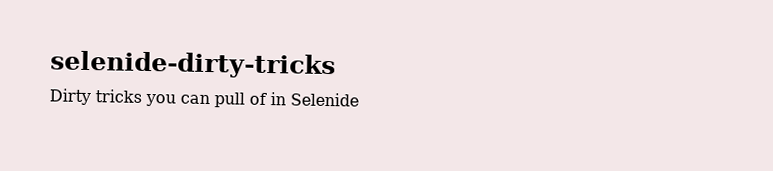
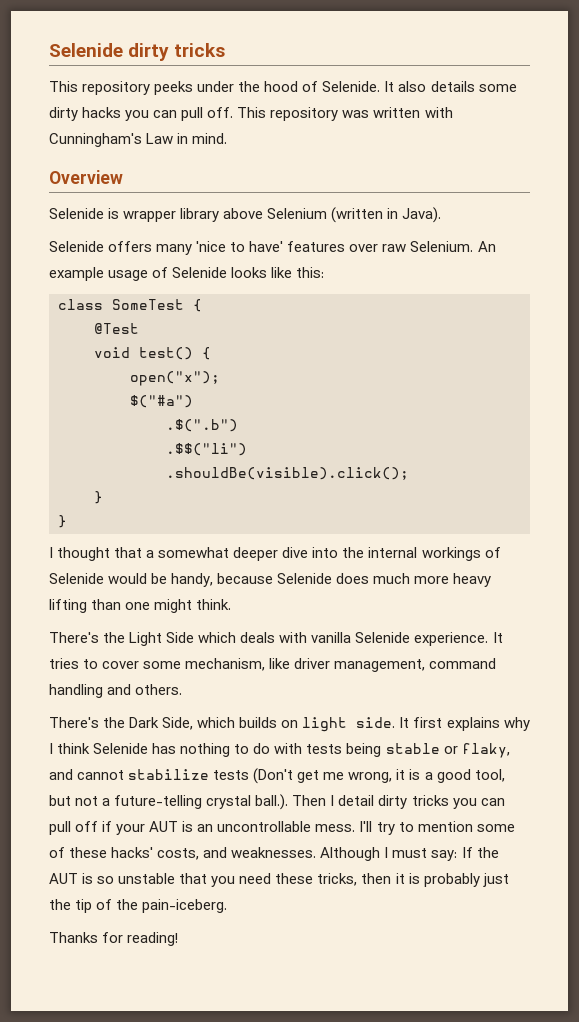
[50,50,336,80] [49,88,359,108] selenide-dirty-tricks // Dirty tricks you can pull of in Selenide -> [49,43,226,61] [49,81,517,95] [49,107,453,121] [49,133,228,147] [49,170,123,184] [49,207,442,223] [49,241,496,255] [49,267,325,281] [58,299,202,312] [94,323,139,334] [94,347,211,360] [130,371,220,386] [130,395,193,408] [166,419,238,432] [166,443,247,456] [166,467,409,480] [94,491,103,504] [58,515,67,528] [49,547,501,561] [49,573,492,587] [49,599,232,613] [49,632,503,646] [49,658,497,672] [49,684,183,698] [49,717,530,732] [49,743,510,758] [49,768,505,784] [49,794,505,810] [49,821,515,835] [49,847,499,861] [49,873,509,887] [49,899,228,913] [49,932,179,946] Selenide dirty tricks // This repository peeks under the hood of Selenide. It also details some dirty hacks you can pull off. This repository was written with Cunningham's Law in mind. // Overview // Selenide is wrapper library above Selenium (written in Java). // Selenide offers many 'nice to have' features over raw Selenium. An example usage of Selenide looks like this: // class SomeTest { // @Test // void test() { // open("x"); // $("#a") // .$(".b") // .$$("li") // .shouldBe(visible).click(); // } // } // I thought that a somewhat deeper dive into the internal workings of Selenide would be handy, because Selenide does much more heavy lifting than one might think. // There's the Light Side which deals with vanilla Selenide experience. It tries to cover some mechanism, like driver management, command handling and others. // There's the Dark Side, which builds on light side. It first explains why I think Selenide has nothing to do with tests being stable or flaky, and cannot stabilize tests (Don't get me wrong, it is a good tool, but not a future-telling crystal ball.). Then I detail dirty tricks you can pull off if your AUT is an uncontrollable mess. I'll try to mention some of these hacks' costs, and weaknesses. Although I must say: If the AUT is so unstable that you need these tricks, then it is probably just the tip of the pain-iceberg. // Thanks for reading!

